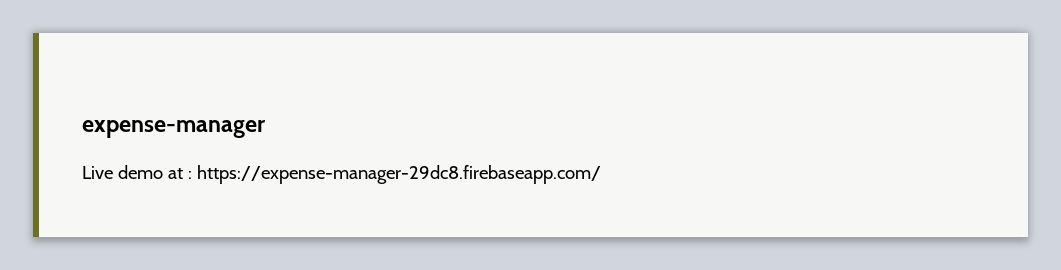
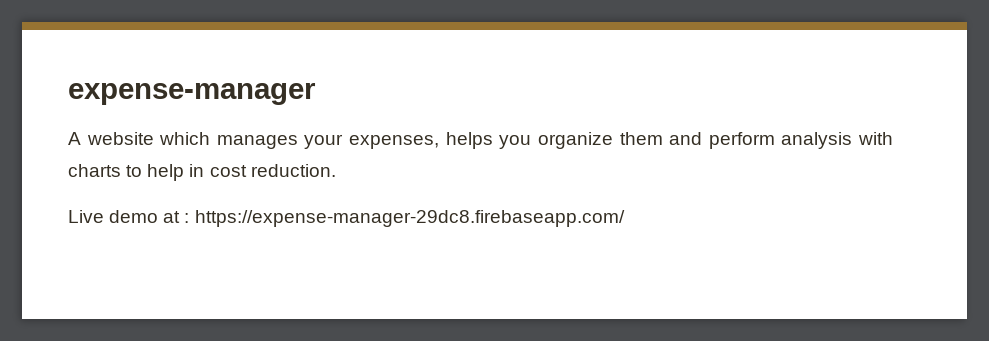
(266, 129) none -> [68,132,894,149] [68,164,336,181] // A website which manages your expenses, helps you organize them and perform analysis with charts to help in cost reduction.

